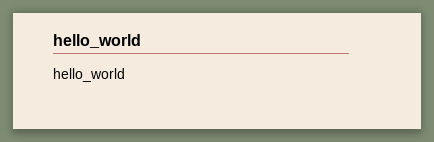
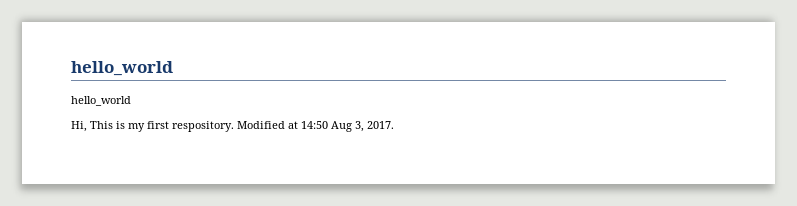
(125, 75) none -> [71,121,394,132] // Hi, This is my first respository. Modified at 14:50 Aug 3, 2017.

